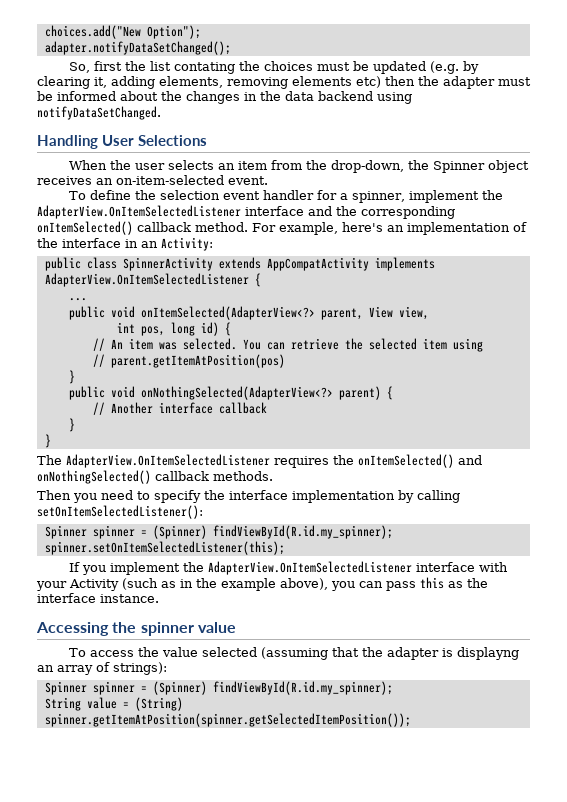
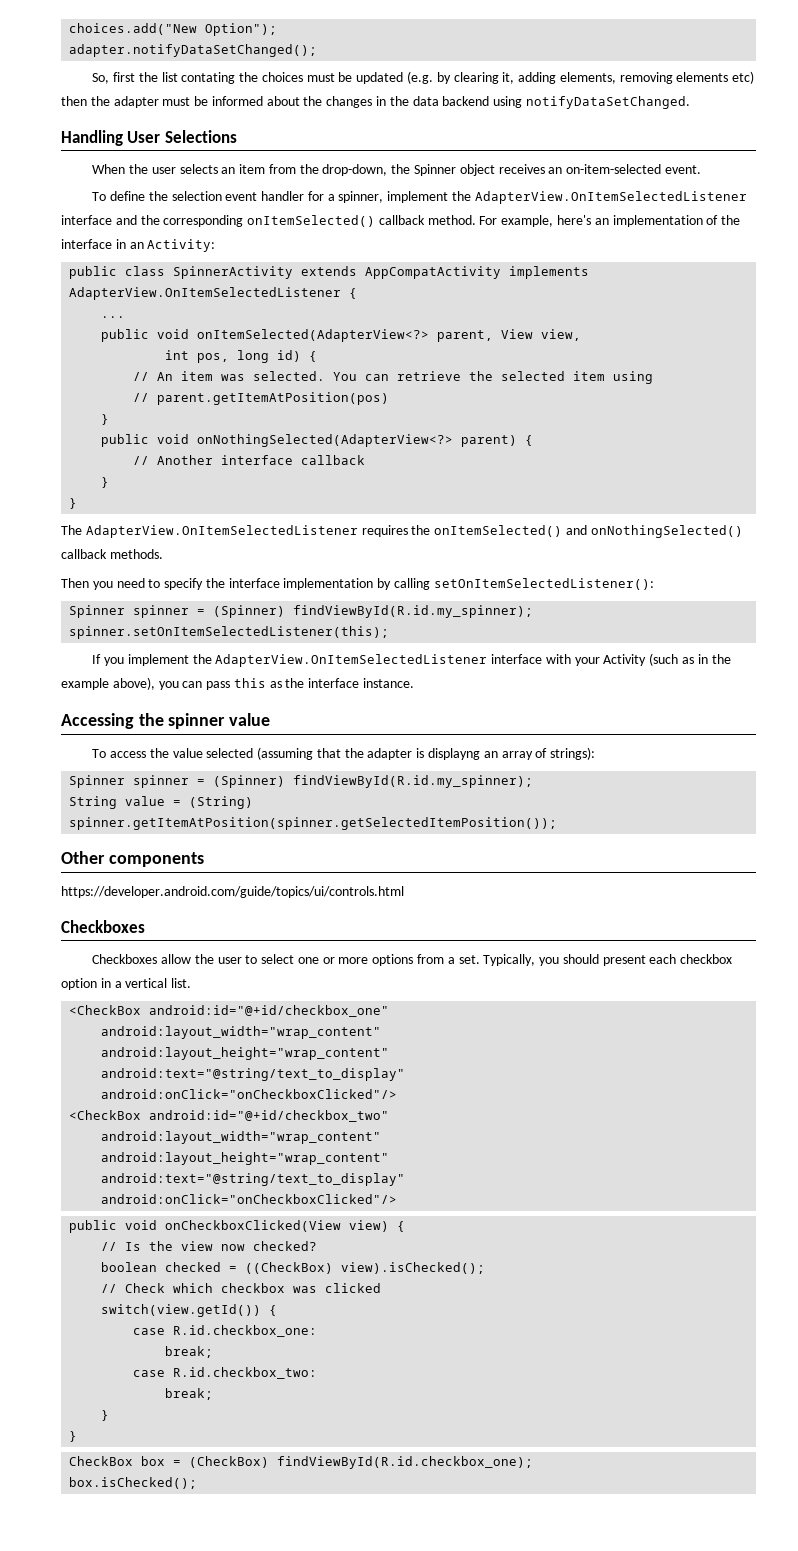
(411, 720) none -> [61,851,204,867] [61,886,404,898] [61,920,145,933] [92,954,733,966] [61,978,192,990] [69,1005,390,1017] [101,1026,382,1039] [101,1047,390,1060] [101,1068,406,1081] [101,1089,398,1099] [69,1110,390,1122] [101,1131,382,1144] [101,1152,390,1165] [101,1173,406,1186] [101,1194,398,1204] [69,1220,406,1233] [101,1241,318,1251] [101,1262,486,1274] [101,1283,382,1293] [101,1304,278,1317] [133,1325,318,1337] [165,1346,214,1358] [133,1367,318,1379] [165,1388,214,1400] [101,1410,110,1421] [69,1431,78,1442] [69,1456,534,1469] [69,1477,198,1489] // Other components // https://developer.android.com/guide/topics/ui/controls.html // Checkboxes // Checkboxes allow the user to select one or more options from a set. Typically, you should present each checkbox option in a vertical list. // <CheckBox android:id="@+id/checkbox_one" // android:layout_width="wrap_content" // android:layout_height="wrap_content" // android:text="@string/text_to_display" // android:onClick="onCheckboxClicked"/> // <CheckBox android:id="@+id/checkbox_two" // android:layout_width="wrap_content" // android:layout_height="wrap_content" // android:text="@string/text_to_display" // android:onClick="onCheckboxClicked"/> // public void onCheckboxClicked(View view) { // // Is the view now checked? // boolean checked = ((CheckBox) view).isChecked(); // // Check which checkbox was clicked // switch(view.getId()) { // case R.id.checkbox_one: // break; // case R.id.checkbox_two: // break; // } // } // CheckBox box = (CheckBox) findViewById(R.id.checkbox_one); // box.isChecked();

